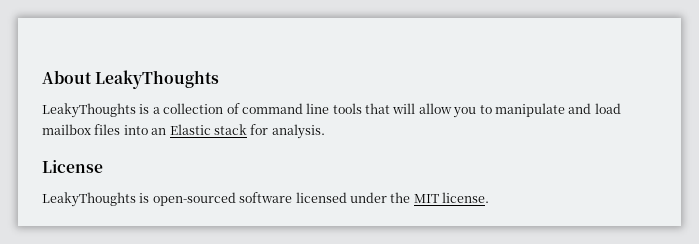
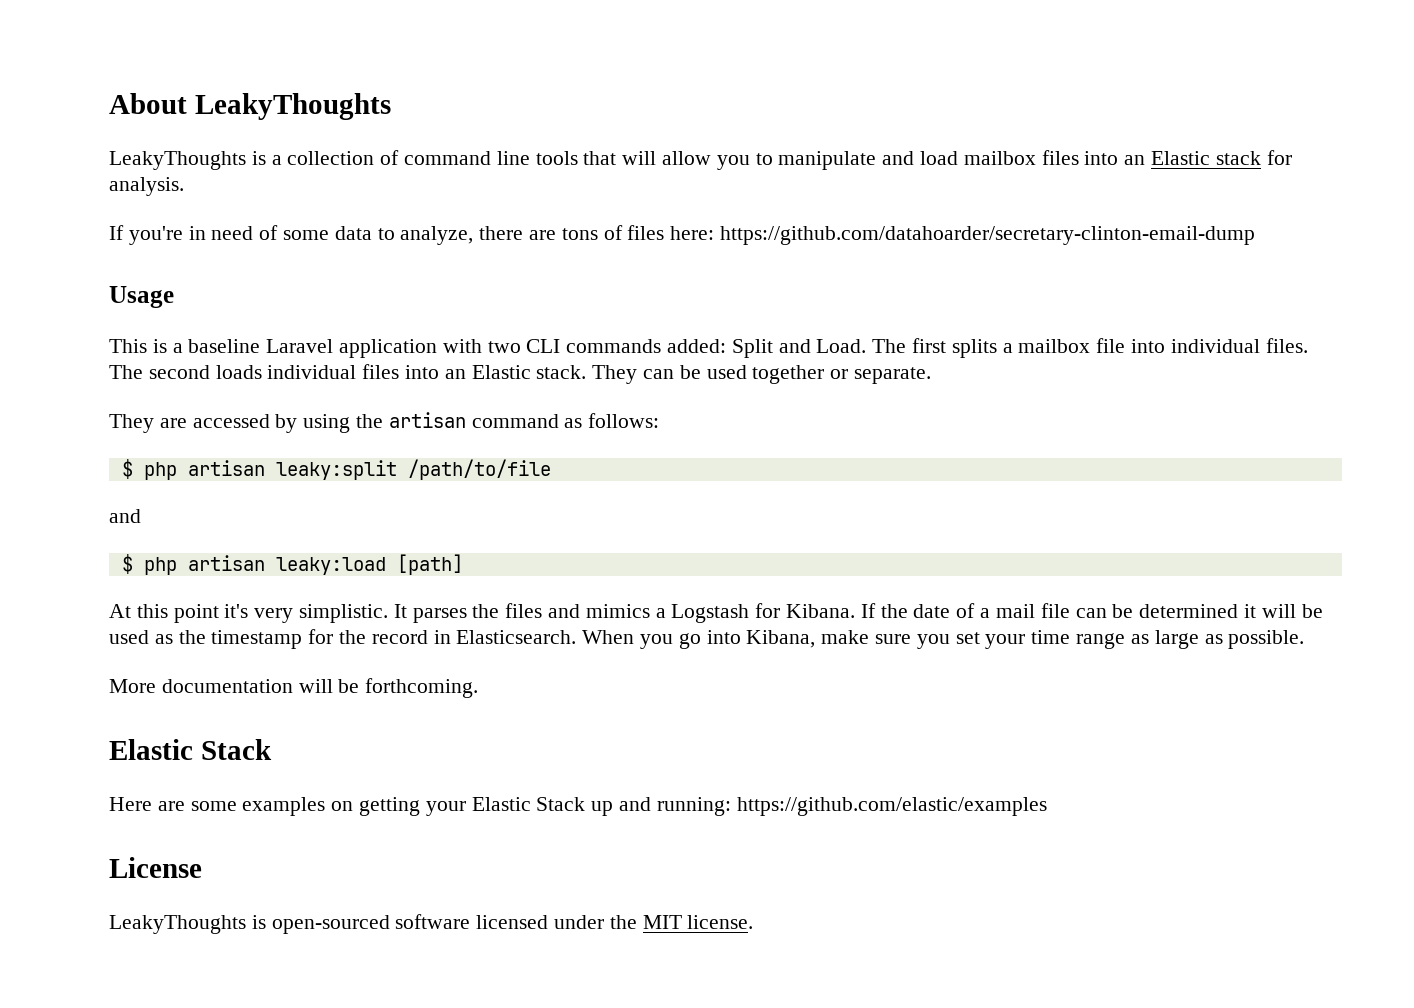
(325, 131) none -> [109,225,1256,245] [109,286,174,308] [109,338,1308,358] [109,364,932,384] [109,412,660,433] [121,459,551,480] [109,509,141,523] [121,554,463,575] [109,603,1323,623] [109,629,1305,649] [109,678,479,698] [109,739,272,760] [109,797,1047,816] // If you're in need of some data to analyze, there are tons of files here: https://github.com/datahoarder/secretary-clinton-email-dump // Usage // This is a baseline Laravel application with two CLI commands added: Split and Load. The first splits a mailbox file into individual files. The second loads individual files into an Elastic stack. They can be used together or separate. // They are accessed by using the artisan command as follows: // $ php artisan leaky:split /path/to/file // and // $ php artisan leaky:load [path] // At this point it's very simplistic. It parses the files and mimics a Logstash for Kibana. If the date of a mail file can be determined it will be used as the timestamp for the record in Elasticsearch. When you go into Kibana, make sure you set your time range as large as possible. // More documentation will be forthcoming. // Elastic Stack // Here are some examples on getting your Elastic Stack up and running: https://github.com/elastic/examples

